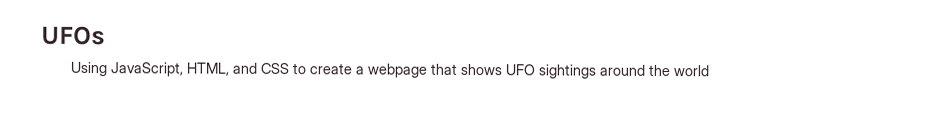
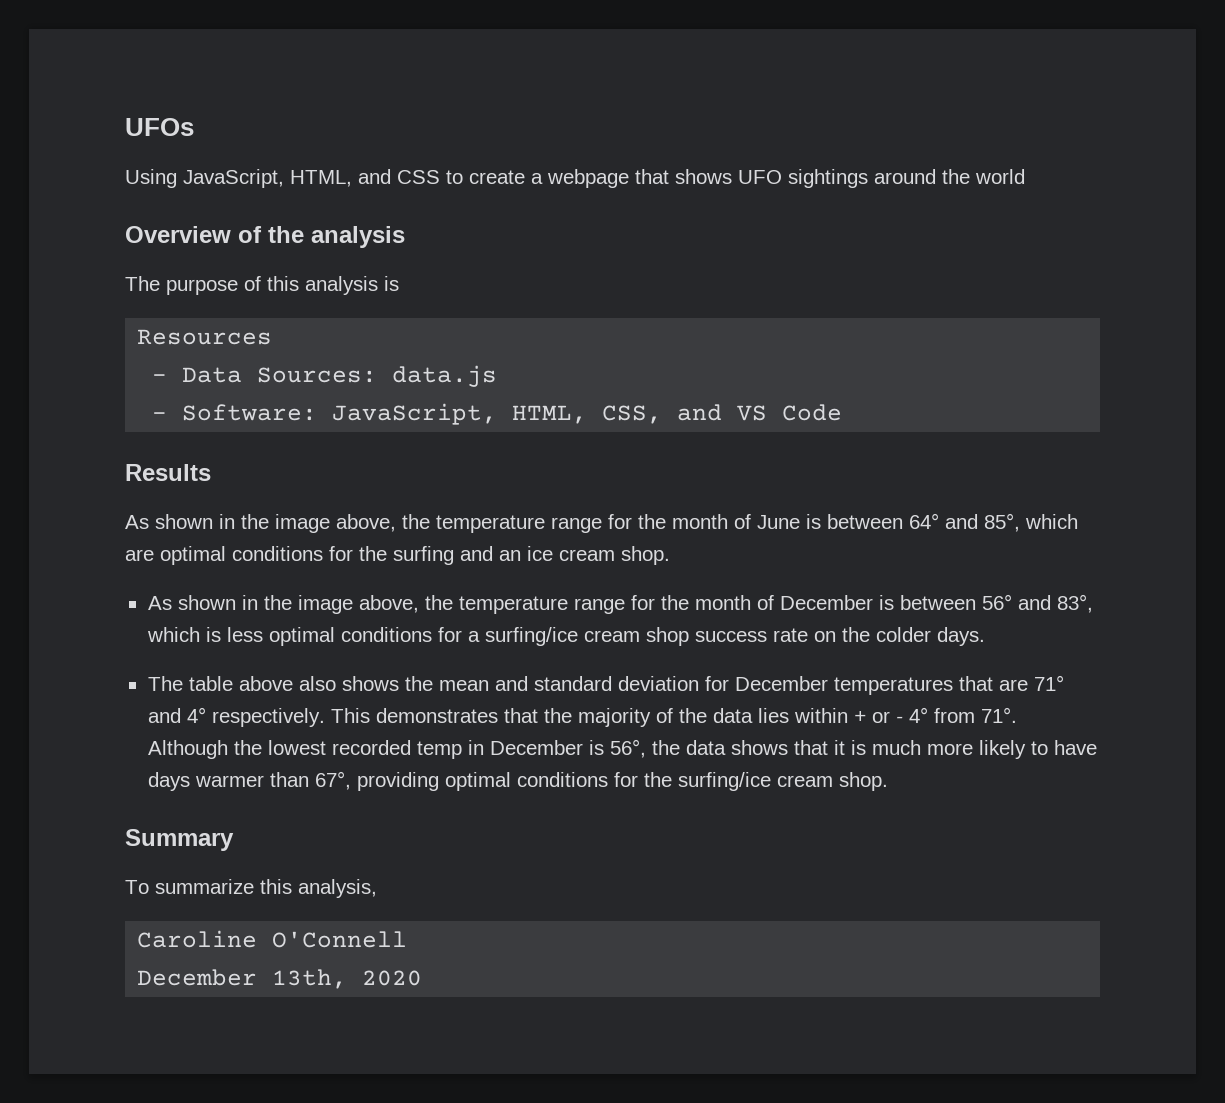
(710, 71) none -> [125,226,405,248] [125,276,399,295] [137,329,273,345] [152,365,498,387] [152,403,843,425] [125,464,211,481] [125,513,1078,533] [125,546,670,565] [147,594,1093,614] [146,627,985,646] [147,675,1064,695] [147,707,1017,727] [147,739,1097,759] [147,771,888,791] [125,829,234,851] [125,879,377,898] [137,930,408,948] [137,969,423,989] // Overview of the analysis // The purpose of this analysis is // Resources // - Data Sources: data.js // - Software: JavaScript, HTML, CSS, and VS Code // Results // As shown in the image above, the temperature range for the month of June is between 64° and 85°, which are optimal conditions for the surfing and an ice cream shop. // As shown in the image above, the temperature range for the month of December is between 56° and 83°, which is less optimal conditions for a surfing/ice cream shop success rate on the colder days. // The table above also shows the mean and standard deviation for December temperatures that are 71° and 4° respectively. This demonstrates that the majority of the data lies within + or - 4° from 71°. Although the lowest recorded temp in December is 56°, the data shows that it is much more likely to have days warmer than 67°, providing optimal conditions for the surfing/ice cream shop. // Summary // To summarize this analysis, // Caroline O'Connell // December 13th, 2020

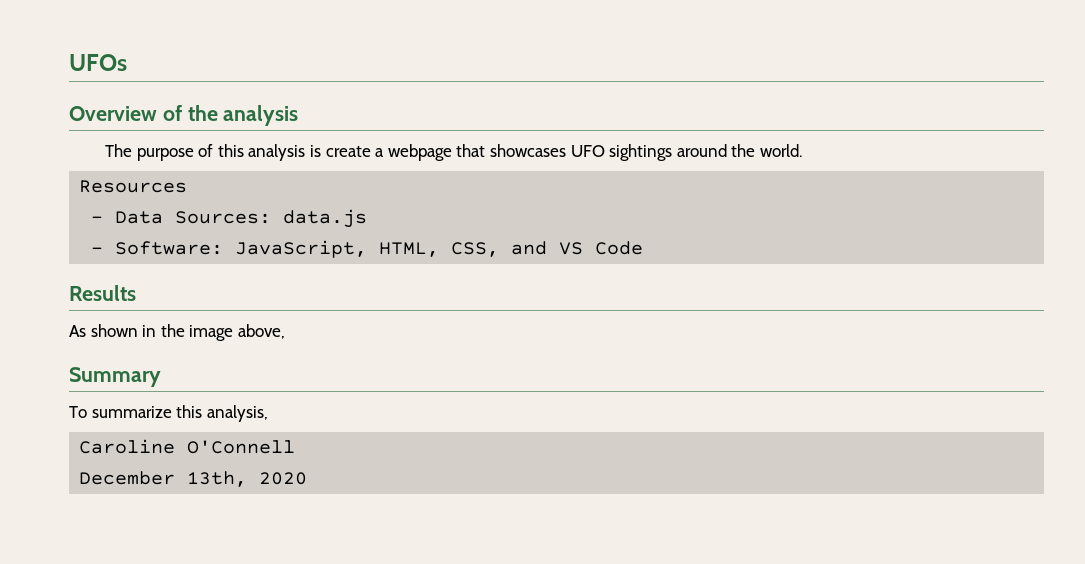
[125,169,1025,188] // Using JavaScript, HTML, and CSS to create a webpage that shows UFO sightings around the world -> (127, 62) none
(399, 283) none -> [325,144,802,161] create a webpage that showcases UFO sightings around the world.
[402,513,1078,533] [125,546,670,565] [147,594,1093,614] [146,627,985,646] [147,675,1064,695] [147,707,1017,727] [147,739,1097,759] [147,771,888,791] the temperature range for the month of June is between 64° and 85°, which are optimal conditions for the surfing and an ice cream shop. // As shown in the image above, the temperature range for the month of December is between 56° and 83°, which is less optimal conditions for a surfing/ice cream shop success rate on the colder days. // The table above also shows the mean and standard deviation for December temperatures that are 71° and 4° respectively. This demonstrates that the majority of the data lies within + or - 4° from 71°. Although the lowest recorded temp in December is 56°, the data shows that it is much more likely to have days warmer than 67°, providing optimal conditions for the surfing/ice cream shop. -> (285, 331) none

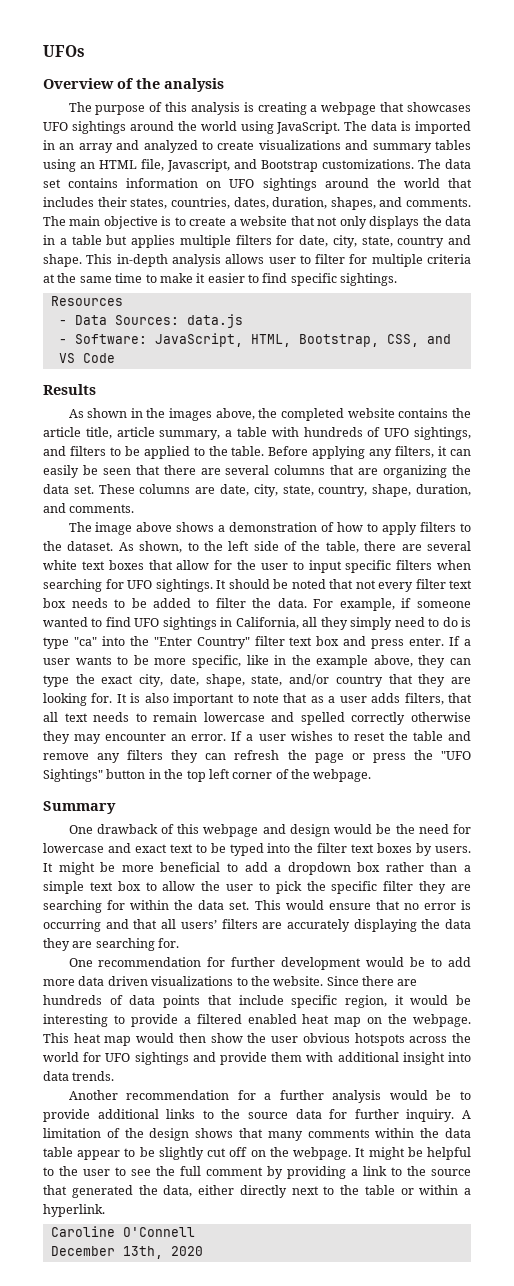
[325,146,371,157] create -> [257,102,307,115] creating
[759,144,802,157] world. -> [200,121,471,134] [43,140,471,153] [43,159,471,172] [43,178,472,191] [43,197,471,210] [43,216,471,229] [43,235,471,248] [43,254,472,267] [43,273,398,286] world using JavaScript. The data is imported in an array and analyzed to create visualizations and summary tables using an HTML file, Javascript, and Bootstrap customizations. The data set contains information on UFO sightings around the world that includes their states, countries, dates, duration, shapes, and comments. The main objective is to create a website that not only displays the data in a table but applies multiple filters for date, city, state, country and shape. This in-depth analysis allows user to filter for multiple criteria at the same time to make it easier to find specific sightings.
(440, 249) none -> [298,334,379,347] Bootstrap,
[189,324,285,341] [69,367,161,387] [69,405,268,422] image above, // Summary // To summarize this analysis, -> [169,408,472,421] [43,427,472,440] [43,446,471,459] [43,465,472,478] [43,484,472,497] [43,503,135,513] [68,522,472,535] [43,541,471,553] [43,560,471,573] [43,579,472,592] [43,598,471,611] [43,617,471,630] [43,636,471,649] [43,655,471,668] [43,674,472,687] [43,693,473,706] [43,712,471,725] [43,731,471,744] [43,750,471,763] [43,769,372,782] [43,801,116,814] [68,824,471,837] [43,843,471,856] [43,862,471,875] [43,881,472,894] [43,900,471,913] [43,919,471,932] [43,938,180,951] [68,957,471,970] [43,976,418,986] [43,995,471,1008] [43,1014,471,1027] [43,1033,472,1046] [43,1052,471,1065] [43,1071,115,1081] [68,1090,471,1103] [43,1109,472,1122] [43,1128,472,1141] [43,1147,471,1160] [43,1166,471,1179] [43,1185,471,1198] [43,1204,105,1217] images above, the completed website contains the article title, article summary, a table with hundreds of UFO sightings, and filters to be applied to the table. Before applying any filters, it can easily be seen that there are several columns that are organizing the data set. These columns are date, city, state, country, shape, duration, and comments. // The image above shows a demonstration of how to apply filters to the dataset. As shown, to the left side of the table, there are several white text boxes that allow for the user to input specific filters when searching for UFO sightings. It should be noted that not every filter text box needs to be added to filter the data. For example, if someone wanted to find UFO sightings in California, all they simply need to do is type "ca" into the "Enter Country" filter text box and press enter. If a user wants to be more specific, like in the example above, they can type the exact city, date, shape, state, and/or country that they are looking for. It is also important to note that as a user adds filters, that all text needs to remain lowercase and spelled correctly otherwise they may encounter an error. If a user wishes to reset the table and remove any filters they can refresh the page or press the "UFO Sightings" button in the top left corner of the webpage. // Summary // One drawback of this webpage and design would be the need for lowercase and exact text to be typed into the filter text boxes by users. It might be more beneficial to add a dropdown box rather than a simple text box to allow the user to pick the specific filter they are searching for within the data set. This would ensure that no error is occurring and that all users’ filters are accurately displaying the data they are searching for. // One recommendation for further development would be to add more data driven visualizations to the website. Since there are hundreds of data points that include specific region, it would be interesting to provide a filtered enabled heat map on the webpage. This heat map would then show the user obvious hotspots across the world for UFO sightings and provide them with additional insight into data trends. // Another recommendation for a further analysis would be to provide additional links to the source data for further inquiry. A limitation of the design shows that many comments within the data table appear to be slightly cut off on the webpage. It might be helpful to the user to see the full comment by providing a link to the source that generated the data, either directly next to the table or within a hyperlink.

